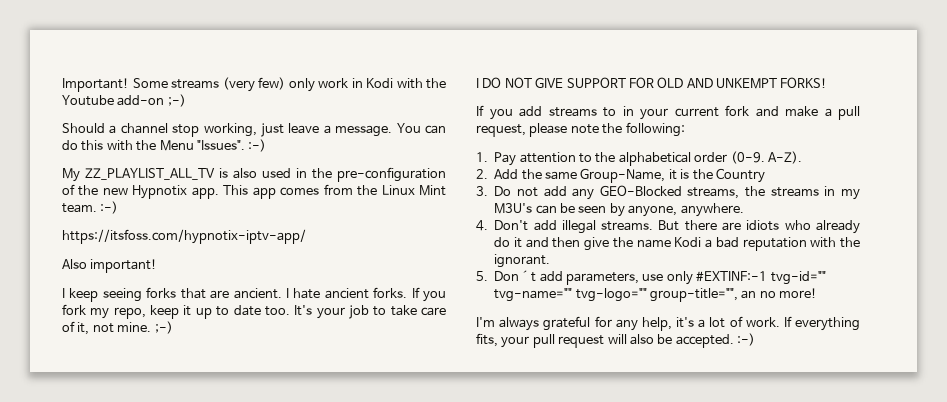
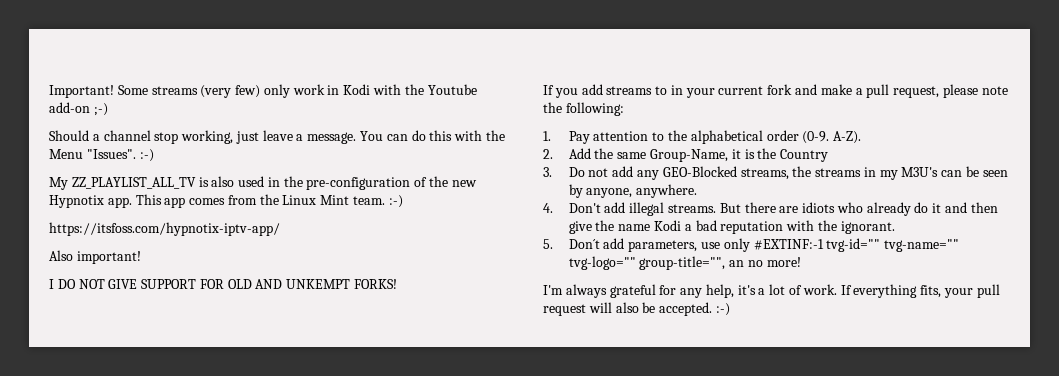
[62,287,447,302] [62,304,446,319] [62,321,173,335] // I keep seeing forks that are ancient. I hate ancient forks. If you fork my repo, keep it up to date too. It's your job to take care of it, not mine. ;-) -> (141, 257) none

